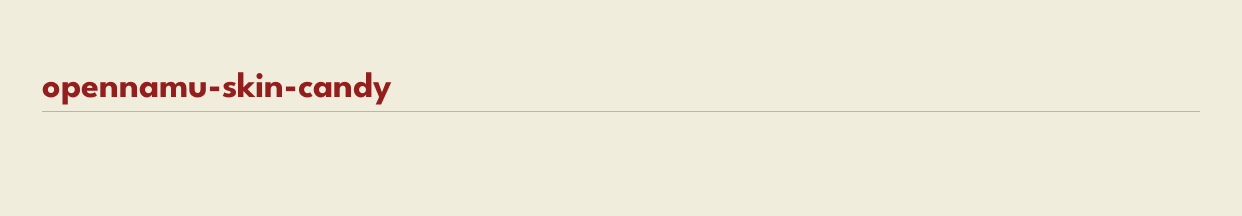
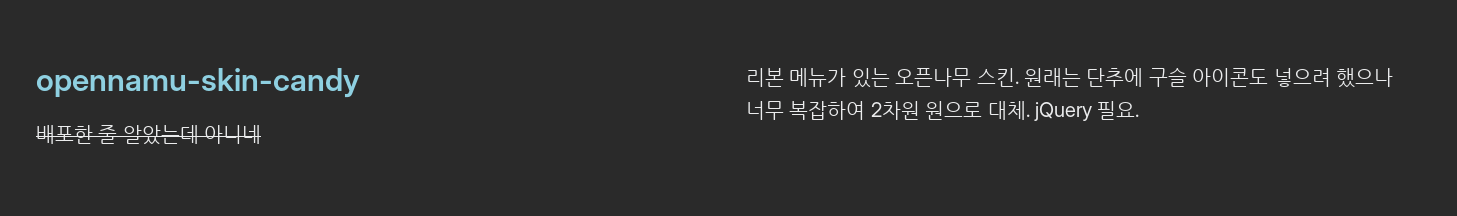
(392, 88) none -> [36,125,262,145] [746,67,1393,88] [746,101,1140,121] // 배포한 줄 알았는데 아니네 // 리본 메뉴가 있는 오픈나무 스킨. 원래는 단추에 구슬 아이콘도 넣으려 했으나 너무 복잡하여 2차원 원으로 대체. jQuery 필요.

